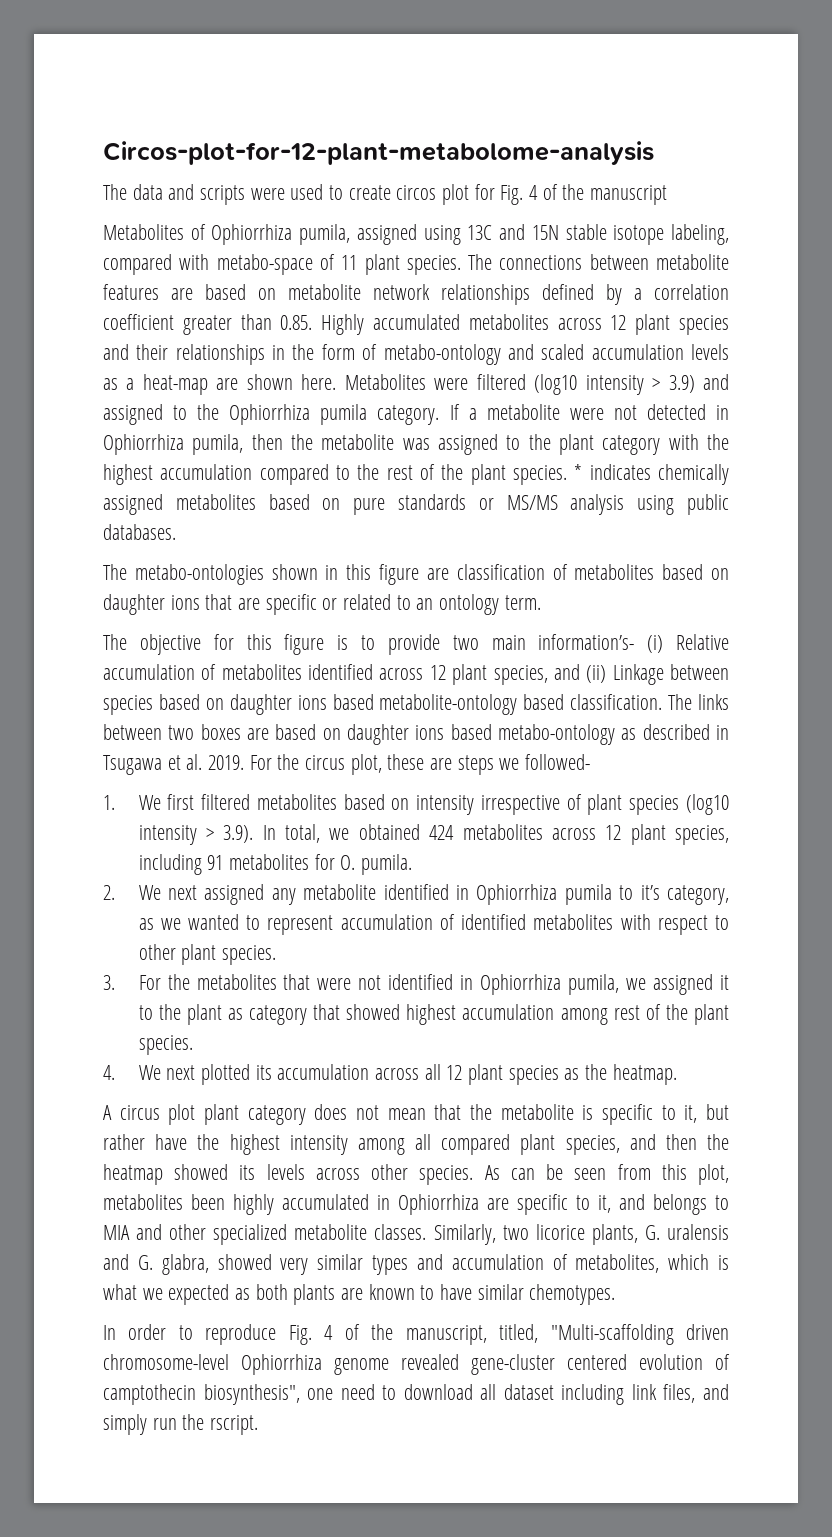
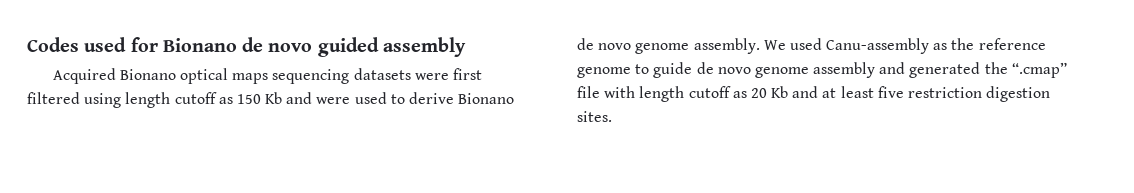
[103,141,654,165] [103,184,668,205] [103,224,730,245] [103,254,729,275] [103,284,729,305] [103,314,729,335] [103,344,730,365] [103,374,729,395] [103,404,729,425] [103,434,729,455] [103,464,729,485] [103,494,729,515] [103,524,176,540] [103,564,729,585] [103,594,541,615] [103,634,729,655] [103,664,730,685] [103,694,729,715] [103,724,730,745] [103,754,591,775] [103,794,730,815] [138,824,729,845] [138,854,412,875] [103,884,730,905] [138,914,729,935] [138,944,276,965] [103,974,730,995] [138,1004,730,1025] [138,1035,193,1055] [103,1064,677,1085] [103,1104,729,1125] [103,1134,729,1155] [103,1164,730,1185] [103,1194,729,1215] [103,1224,729,1245] [103,1254,729,1275] [103,1284,616,1305] [103,1324,729,1345] [103,1354,730,1375] [103,1384,729,1405] [103,1414,259,1435] Circos-plot-for-12-plant-metabolome-analysis // The data and scripts were used to create circos plot for Fig. 4 of the manuscript // Metabolites of Ophiorrhiza pumila, assigned using 13C and 15N stable isotope labeling, compared with metabo-space of 11 plant species. The connections between metabolite features are based on metabolite network relationships defined by a correlation coefficient greater than 0.85. Highly accumulated metabolites across 12 plant species and their relationships in the form of metabo-ontology and scaled accumulation levels as a heat-map are shown here. Metabolites were filtered (log10 intensity > 3.9) and assigned to the Ophiorrhiza pumila category. If a metabolite were not detected in Ophiorrhiza pumila, then the metabolite was assigned to the plant category with the highest accumulation compared to the rest of the plant species. * indicates chemically assigned metabolites based on pure standards or MS/MS analysis using public databases. // The metabo-ontologies shown in this figure are classification of metabolites based on daughter ions that are specific or related to an ontology term. // The objective for this figure is to provide two main information’s- (i) Relative accumulation of metabolites identified across 12 plant species, and (ii) Linkage between species based on daughter ions based metabolite-ontology based classification. The links between two boxes are based on daughter ions based metabo-ontology as described in Tsugawa et al. 2019. For the circus plot, these are steps we followed- // 1. We first filtered metabolites based on intensity irrespective of plant species (log10 intensity > 3.9). In total, we obtained 424 metabolites across 12 plant species, including 91 metabolites for O. pumila. // 2. We next assigned any metabolite identified in Ophiorrhiza pumila to it’s category, as we wanted to represent accumulation of identified metabolites with respect to other plant species. // 3. For the metabolites that were not identified in Ophiorrhiza pumila, we assigned it to the plant as category that showed highest accumulation among rest of the plant species. // 4. We next plotted its accumulation across all 12 plant species as the heatmap. // A circus plot plant category does not mean that the metabolite is specific to it, but rather have the highest intensity among all compared plant species, and then the heatmap showed its levels across other species. As can be seen from this plot, metabolites been highly accumulated in Ophiorrhiza are specific to it, and belongs to MIA and other specialized metabolite classes. Similarly, two licorice plants, G. uralensis and G. glabra, showed very similar types and accumulation of metabolites, which is what we expected as both plants are known to have similar chemotypes. // In order to reproduce Fig. 4 of the manuscript, titled, "Multi-scaffolding driven chromosome-level Ophiorrhiza genome revealed gene-cluster centered evolution of camptothecin biosynthesis", one need to download all dataset including link files, and simply run the rscript. -> [27,37,466,57] [52,68,482,84] [27,92,515,108] [577,38,1046,54] [577,62,1067,78] [577,86,1051,102] [577,111,612,122] Codes used for Bionano de novo guided assembly // Acquired Bionano optical maps sequencing datasets were first filtered using length cutoff as 150 Kb and were used to derive Bionano de novo genome assembly. We used Canu-assembly as the reference genome to guide de novo genome assembly and generated the “.cmap” file with length cutoff as 20 Kb and at least five restriction digestion sites.

